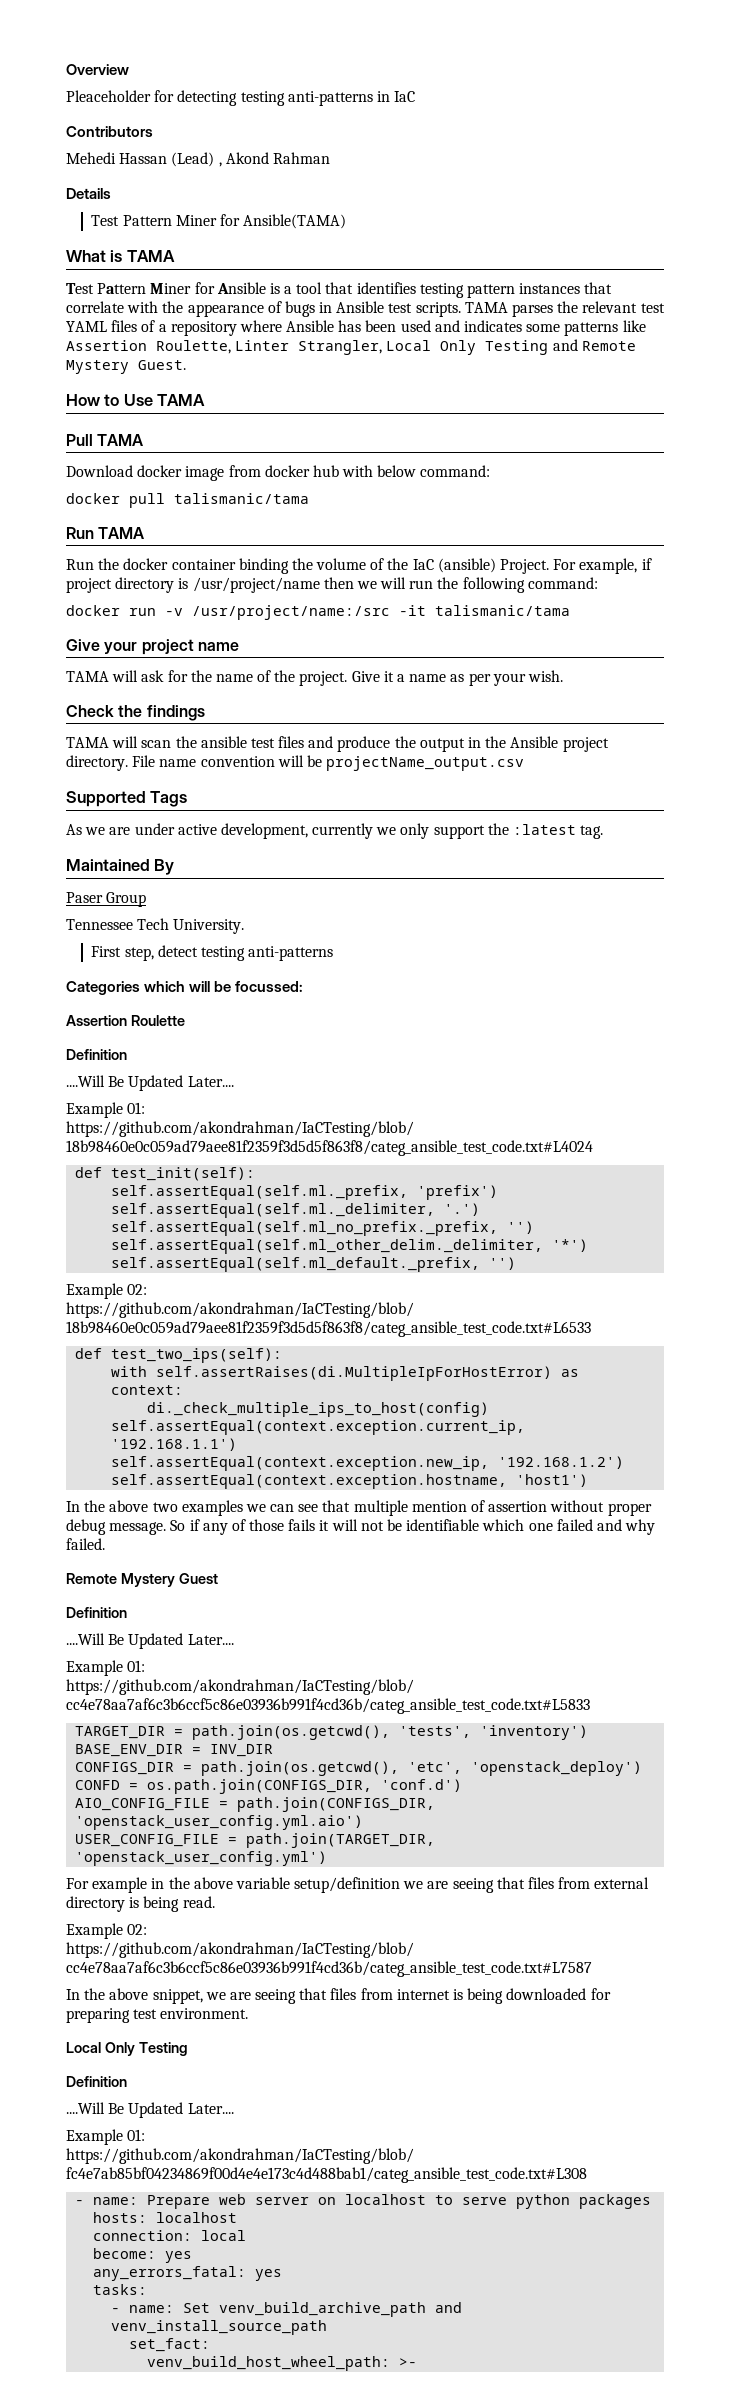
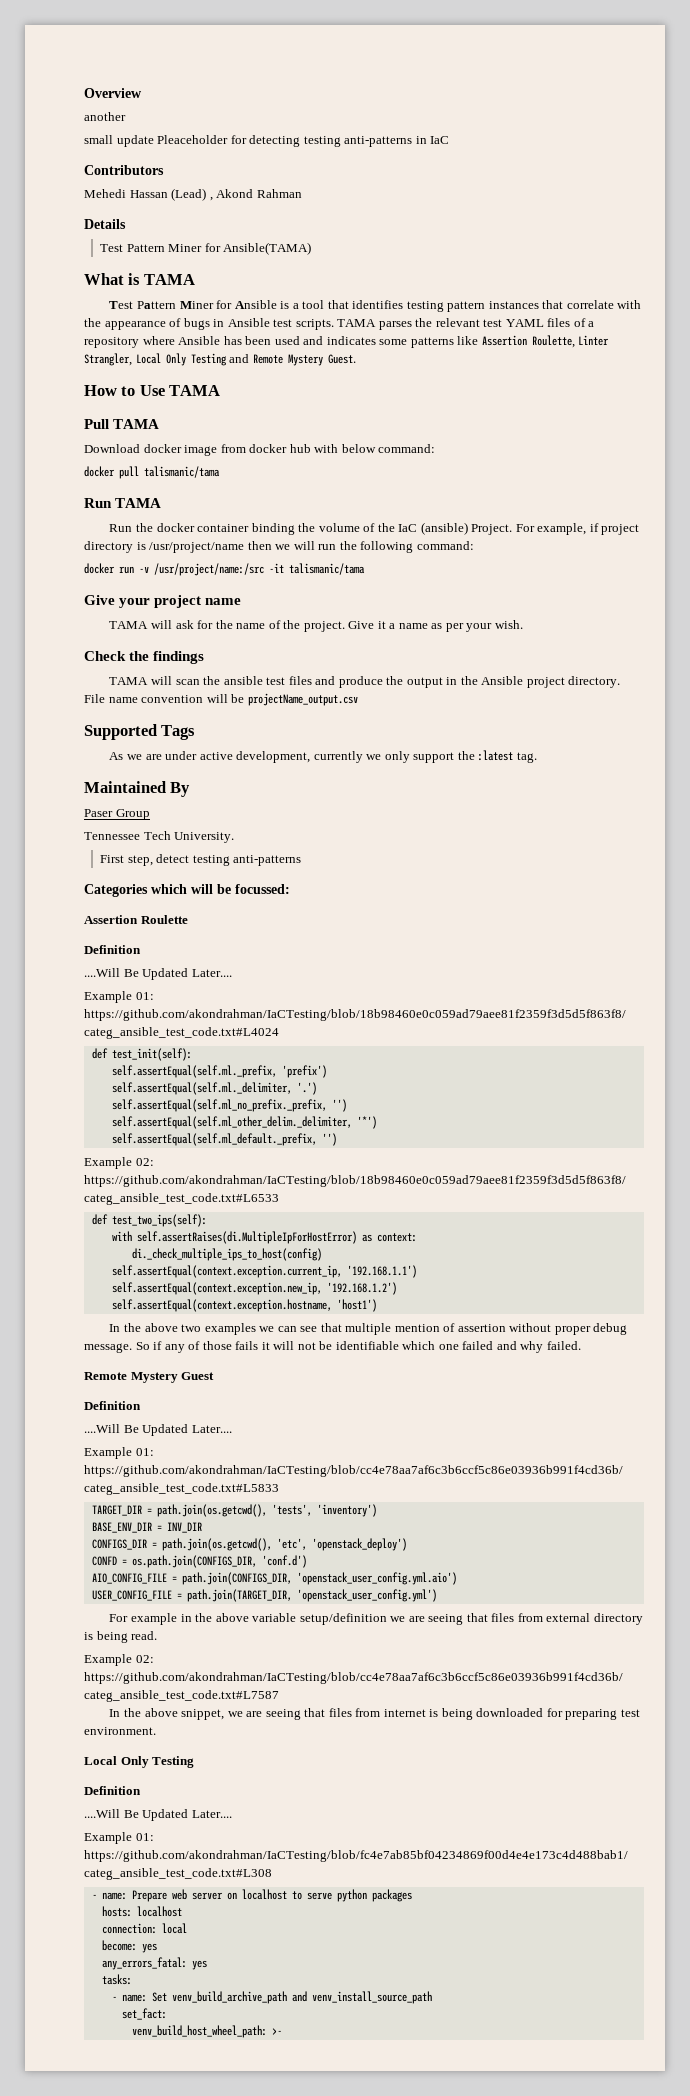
(129, 69) none -> [84,112,126,121] [84,135,154,147] another // small update

